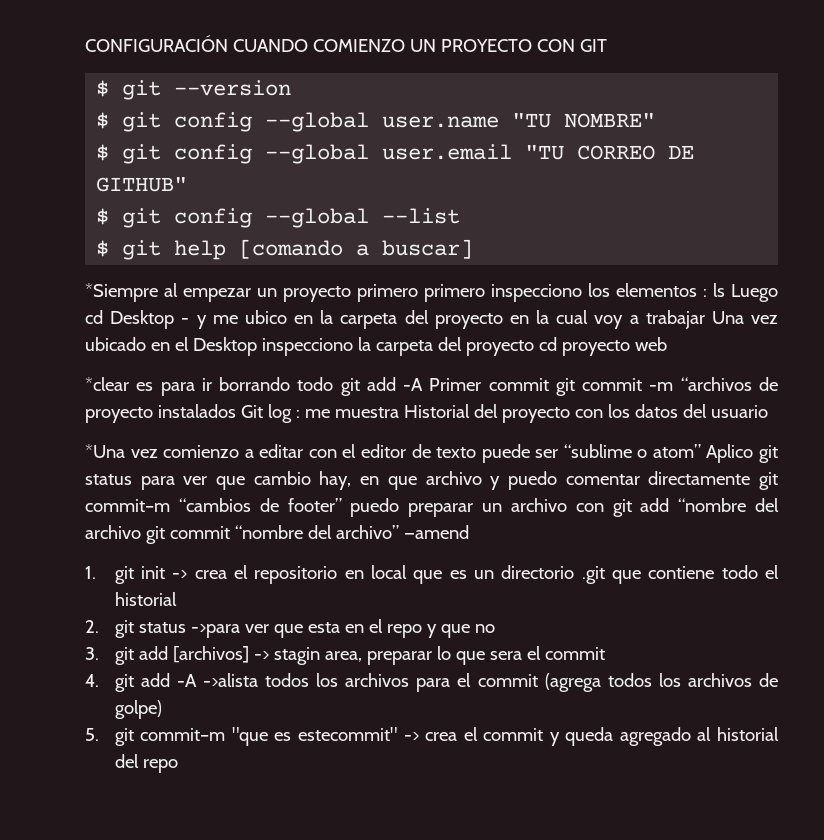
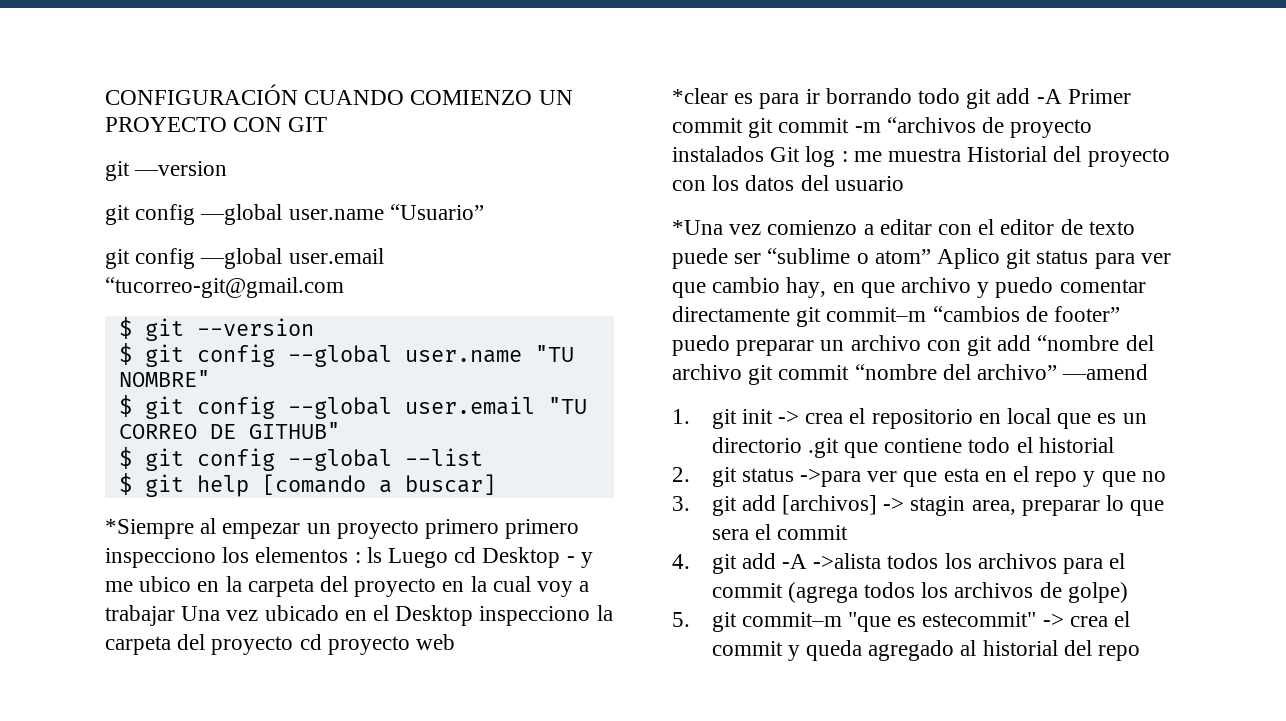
(607, 45) none -> [105,161,228,181] [105,204,484,225] [105,248,384,269] [105,277,344,298] // git —version // git config —global user.name “Usuario” // git config —global user.email “tucorreo-git@gmail.com

